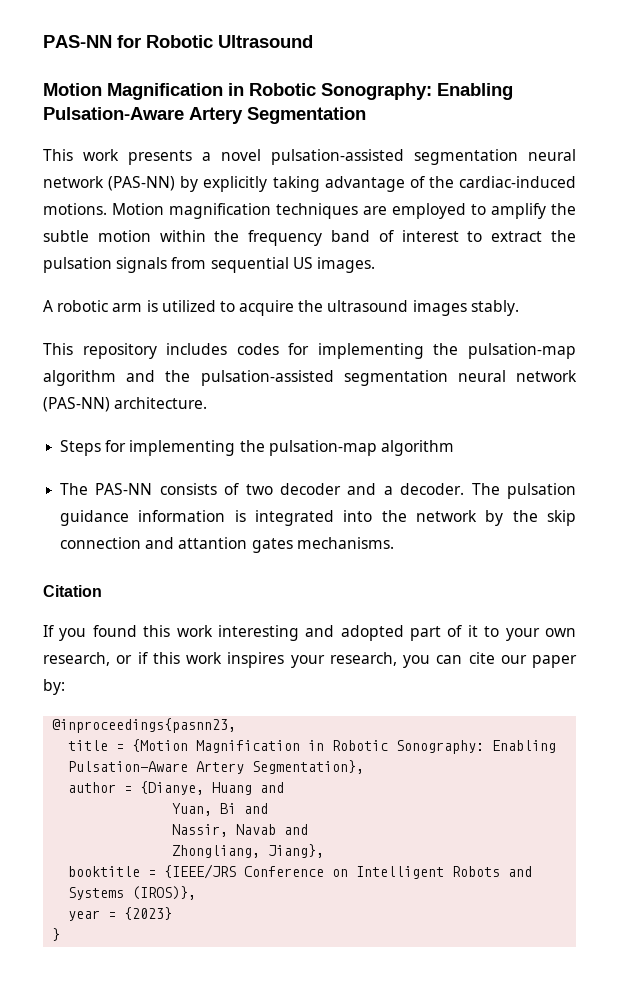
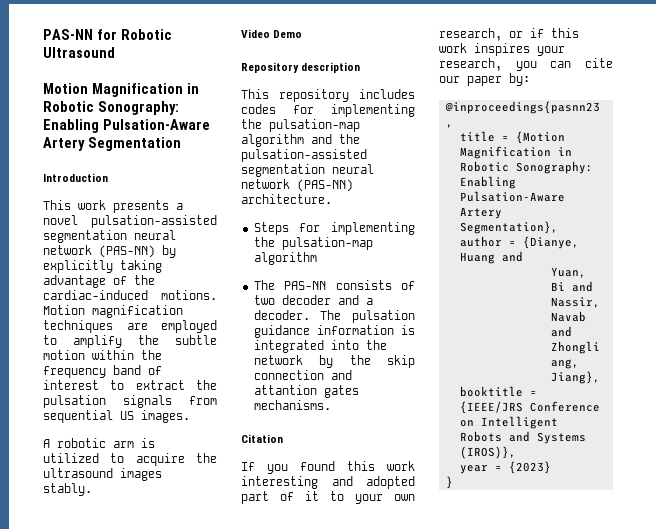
(366, 115) none -> [43,173,108,182] // Introduction
(519, 308) none -> [241,29,303,38] [241,62,361,73] // Video Demo // Repository description

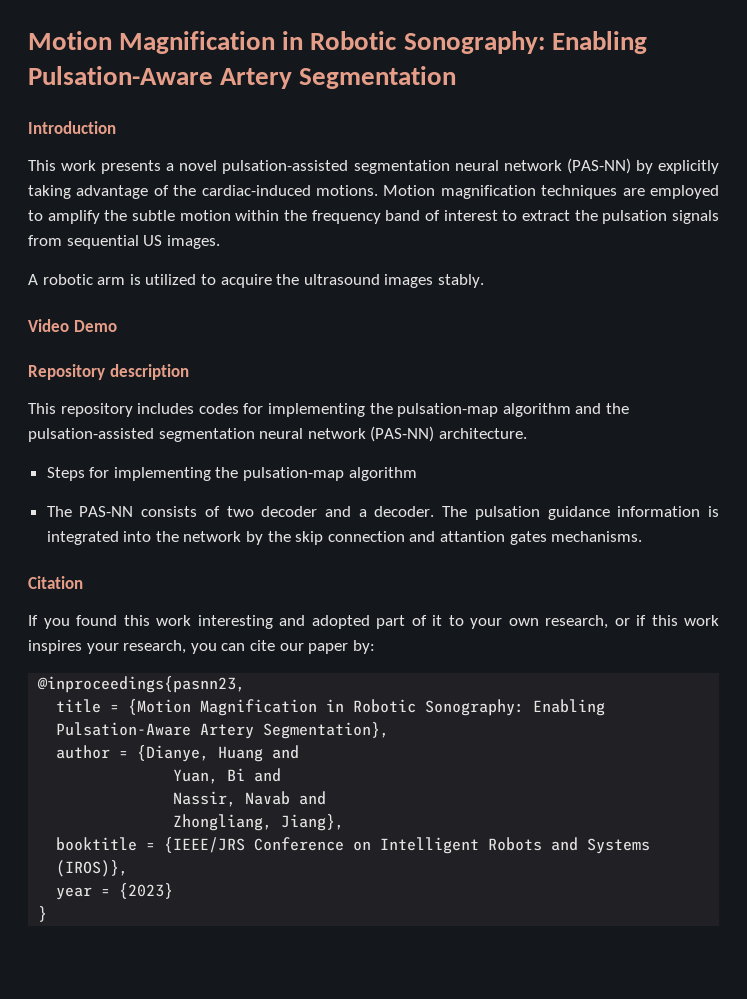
[43,29,172,40] [43,47,115,58] PAS-NN for Robotic Ultrasound // -> (28, 40) none

